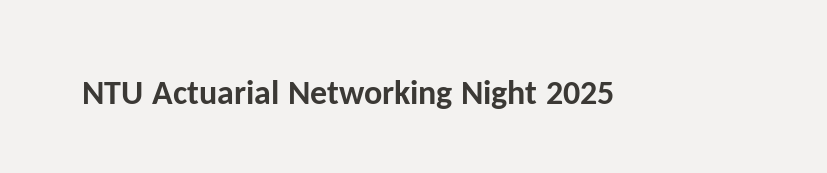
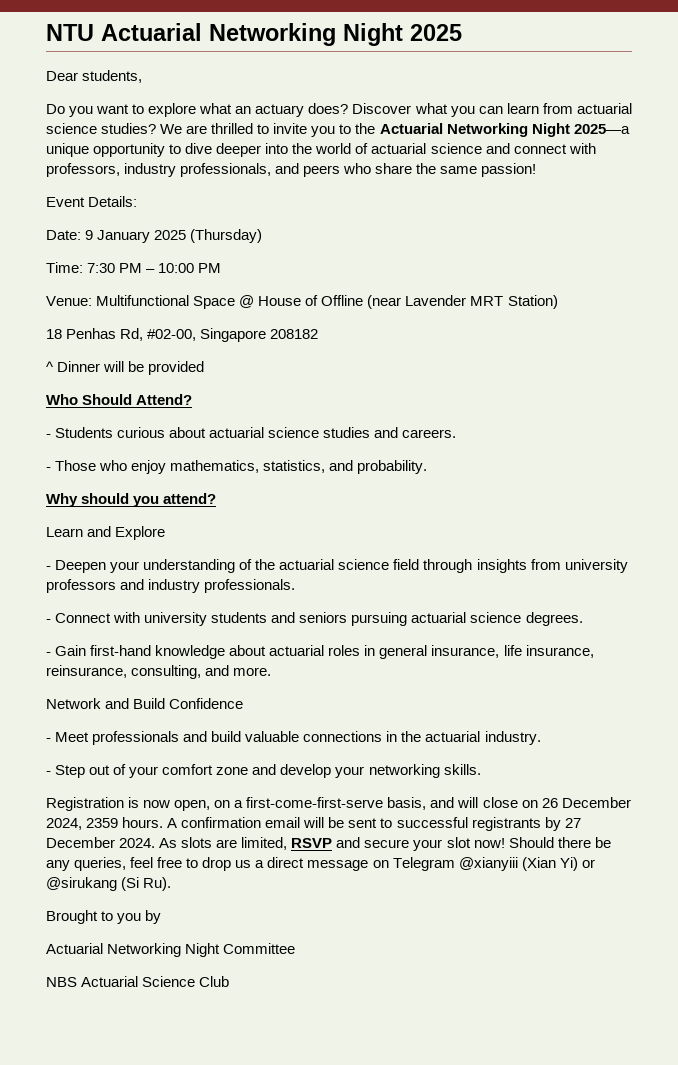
(615, 93) none -> [46,70,143,83] [46,103,632,117] [46,123,630,137] [46,143,596,157] [46,163,537,177] [46,196,138,207] [46,229,263,243] [46,262,222,273] [46,295,558,309] [46,328,319,342] [46,361,205,375] [46,394,193,405] [46,427,457,438] [46,460,428,474] [46,493,217,507] [46,526,166,540] [46,559,628,573] [46,579,296,593] [46,612,583,626] [46,645,594,659] [46,665,272,679] [46,698,244,709] [46,731,541,745] [46,764,481,778] [46,797,631,811] [46,817,581,831] [46,837,611,851] [46,857,595,871] [46,877,172,891] [46,910,162,924] [46,943,296,957] [46,976,230,987] // Dear students, // Do you want to explore what an actuary does? Discover what you can learn from actuarial science studies? We are thrilled to invite you to the Actuarial Networking Night 2025—a unique opportunity to dive deeper into the world of actuarial science and connect with professors, industry professionals, and peers who share the same passion! // Event Details: // Date: 9 January 2025 (Thursday) // Time: 7:30 PM – 10:00 PM // Venue: Multifunctional Space @ House of Offline (near Lavender MRT Station) // 18 Penhas Rd, #02-00, Singapore 208182 // ^ Dinner will be provided // Who Should Attend? // - Students curious about actuarial science studies and careers. // - Those who enjoy mathematics, statistics, and probability. // Why should you attend? // Learn and Explore // - Deepen your understanding of the actuarial science field through insights from university professors and industry professionals. // - Connect with university students and seniors pursuing actuarial science degrees. // - Gain first-hand knowledge about actuarial roles in general insurance, life insurance, reinsurance, consulting, and more. // Network and Build Confidence // - Meet professionals and build valuable connections in the actuarial industry. // - Step out of your comfort zone and develop your networking skills. // Registration is now open, on a first-come-first-serve basis, and will close on 26 December 2024, 2359 hours. A confirmation email will be sent to successful registrants by 27 December 2024. As slots are limited, RSVP and secure your slot now! Should there be any queries, feel free to drop us a direct message on Telegram @xianyiii (Xian Yi) or @sirukang (Si Ru). // Brought to you by // Actuarial Networking Night Committee // NBS Actuarial Science Club

